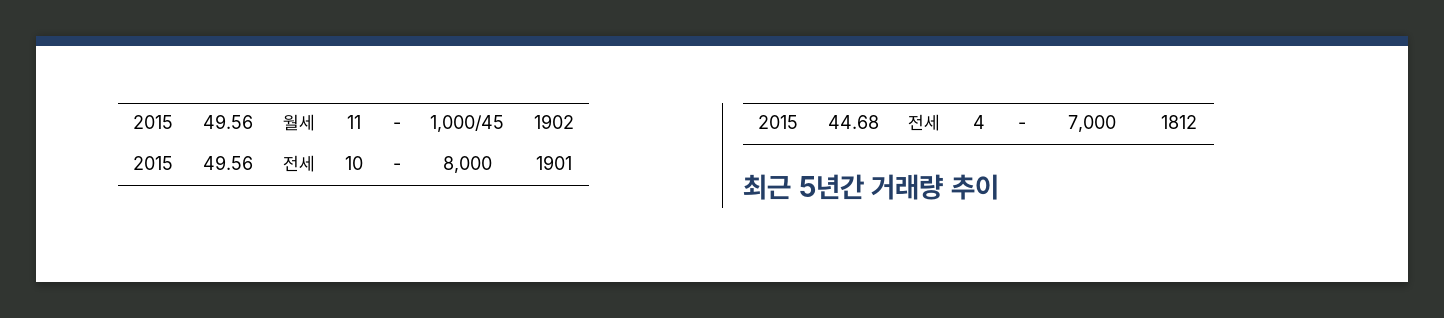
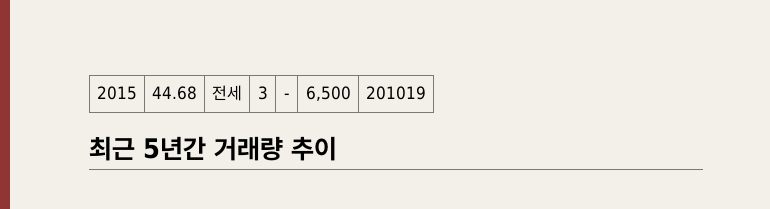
[133,115,173,129] [203,114,253,129] [283,114,315,131] [346,115,361,129] [392,122,401,129] [430,115,504,132] [533,114,574,129] [133,156,173,170] [203,155,253,170] [283,155,315,172] [344,156,363,170] [392,163,401,170] [442,156,492,173] [535,155,572,170] [758,115,798,129] 2015 | 49.56 | 월세 | 11 | - | 1,000/45 | 1902 // 2015 | 49.56 | 전세 | 10 | - | 8,000 | 1901 // 2015 -> [97,86,137,100] 2015
[972,115,985,129] [1017,122,1026,129] [1068,115,1116,132] [1160,115,1197,129] 4 | - | 7,000 | 1812 -> [257,86,268,100] [283,93,290,99] [305,86,351,101] [366,86,426,100] 3 | - | 6,500 | 201019

